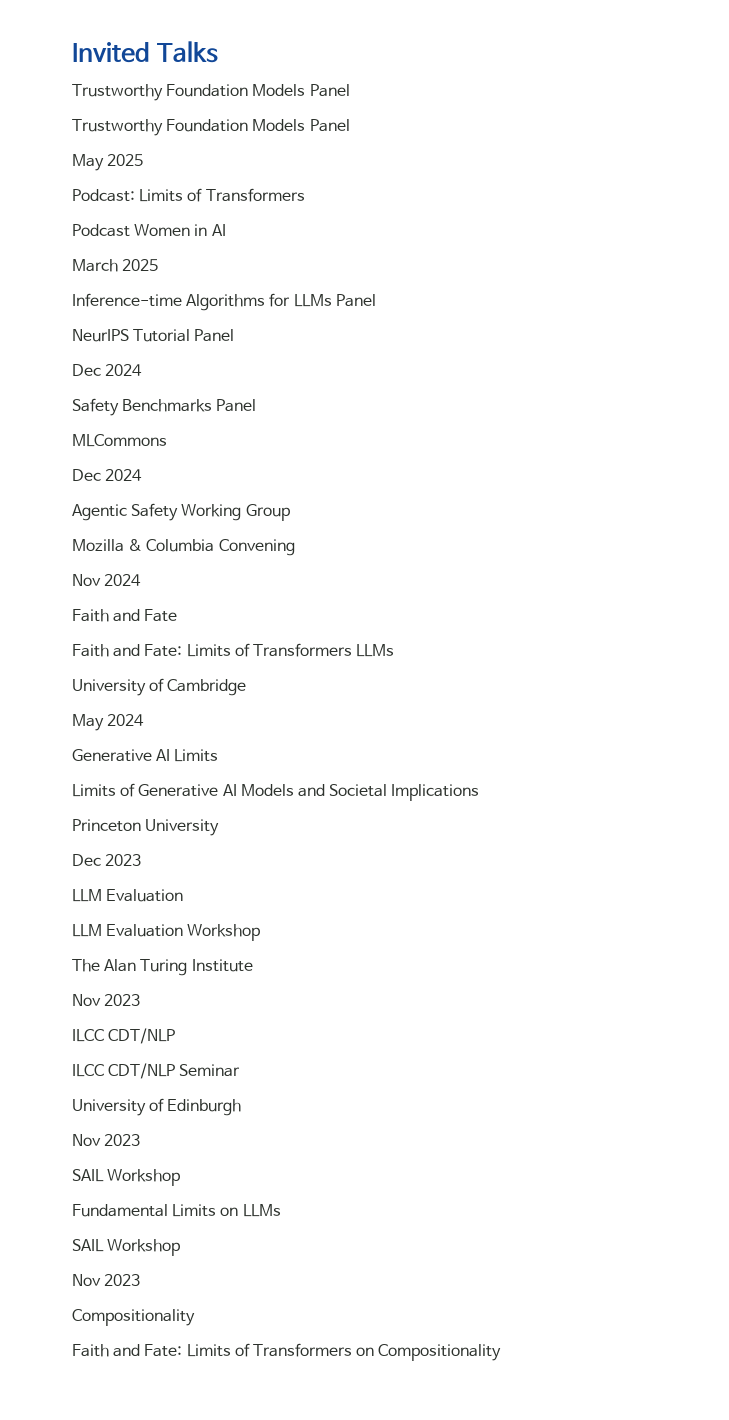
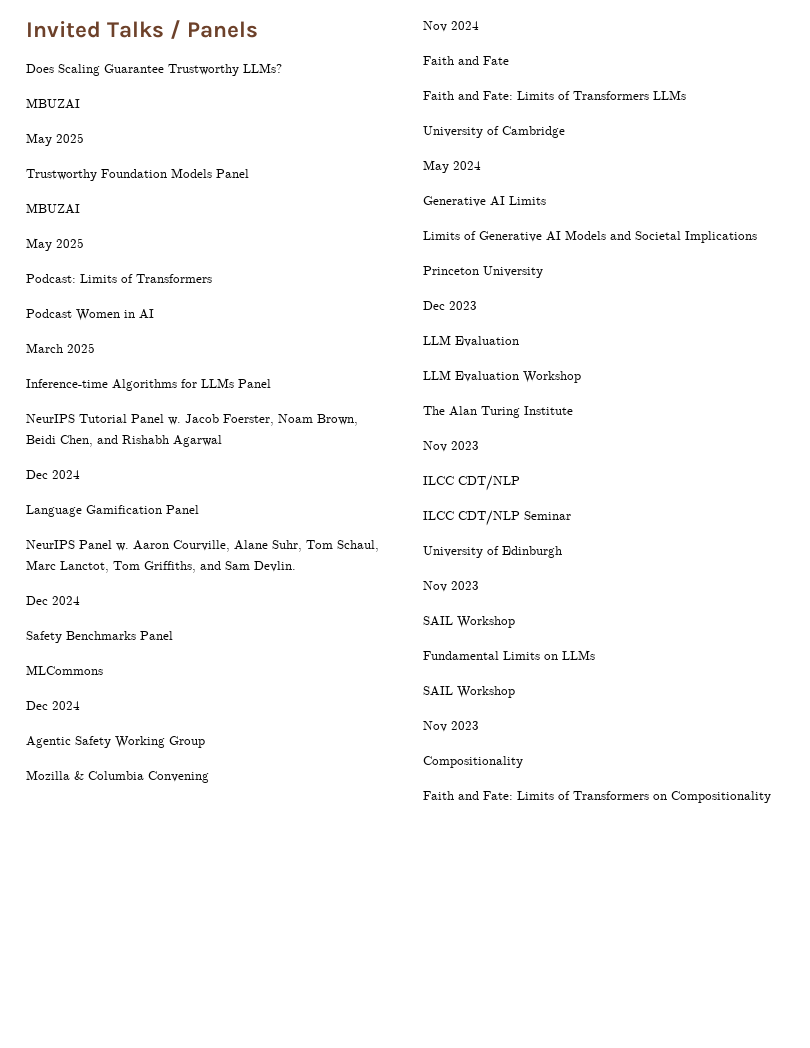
[72,84,350,101] [72,119,350,136] // Trustworthy Foundation Models Panel // Trustworthy Foundation Models Panel -> [170,20,259,39] [26,63,282,76] [26,98,80,109] [26,133,84,146] [26,168,249,181] [26,203,80,214] / Panels // Does Scaling Guarantee Trustworthy LLMs? // MBUZAI // May 2025 // Trustworthy Foundation Models Panel // MBUZAI
(235, 335) none -> [168,414,358,426] [26,435,222,447] [26,470,80,479] [26,505,199,517] [26,540,379,552] [26,560,296,573] w. Jacob Foerster, Noam Brown, Beidi Chen, and Rishabh Agarwal // Dec 2024 // Language Gamification Panel // NeurIPS Panel w. Aaron Courville, Alane Suhr, Tom Schaul, Marc Lanctot, Tom Griffiths, and Sam Devlin.

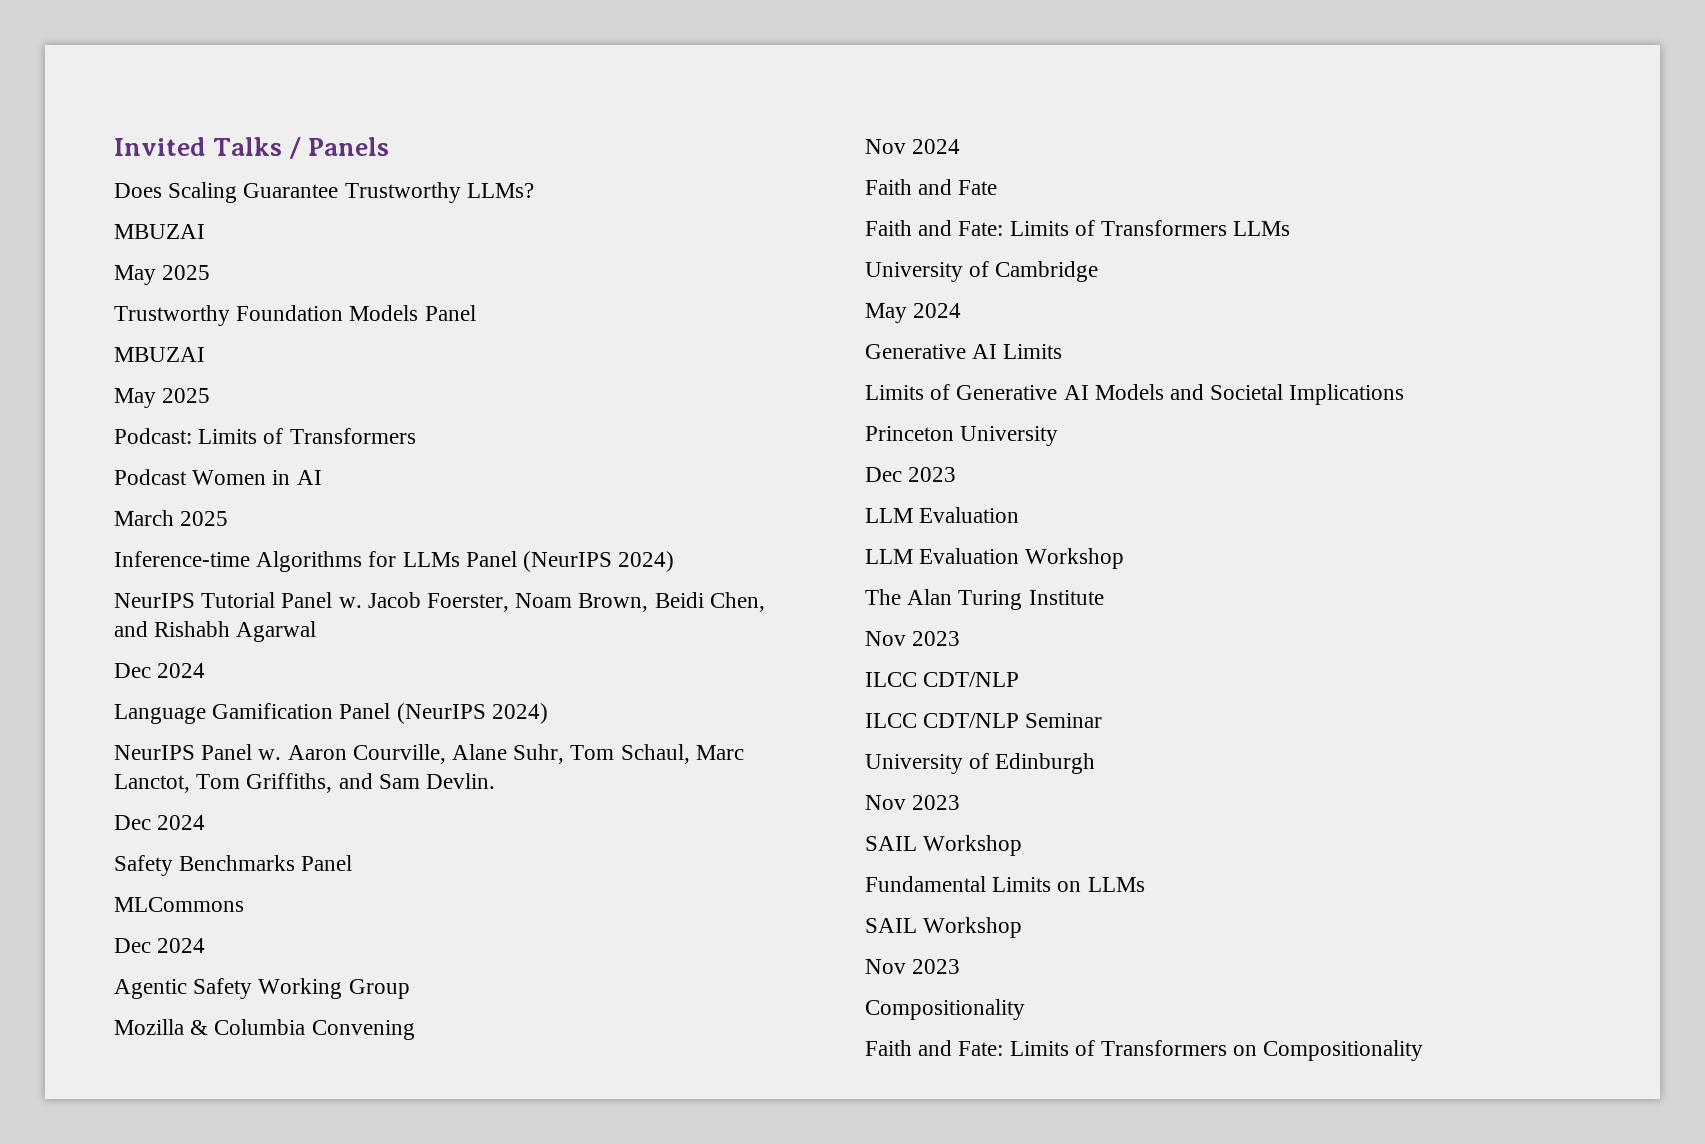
(271, 383) none -> [523,551,675,572] (NeurIPS 2024)
(199, 509) none -> [396,703,548,724] (NeurIPS 2024)

